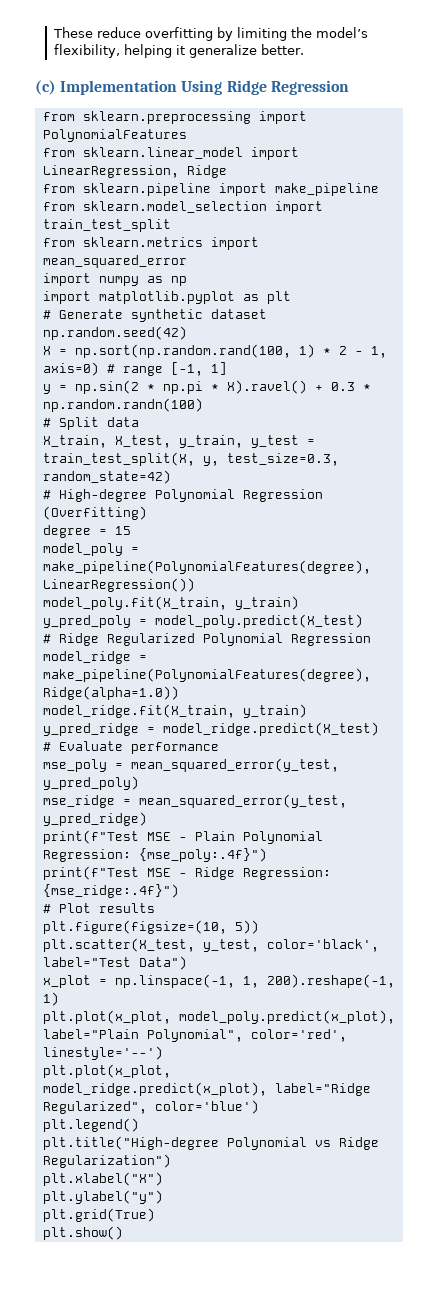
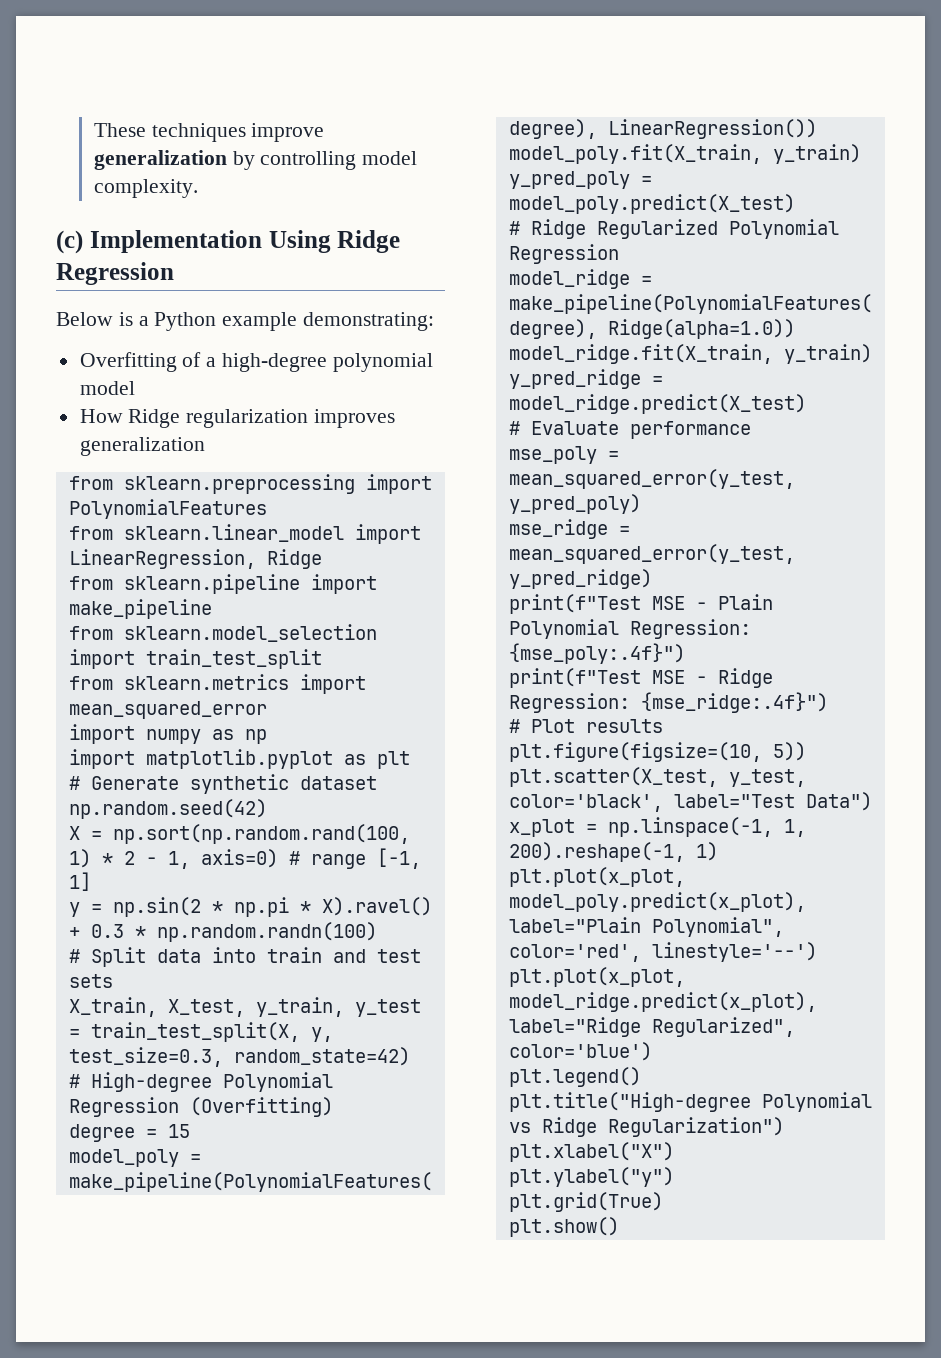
[96,27,368,41] [53,44,304,58] reduce overfitting by limiting the model’s flexibility, helping it generalize better. -> [151,123,325,142] [93,150,418,170] [93,179,198,198] techniques improve generalization by controlling model complexity.
(349, 87) none -> [56,312,435,331] [79,352,433,372] [79,381,135,395] [79,409,396,428] [79,437,205,456] // Below is a Python example demonstrating: // Overfitting of a high-degree polynomial model // How Ridge regularization improves generalization
(139, 422) none -> [211,947,421,963] [68,974,113,988] into train and test sets

